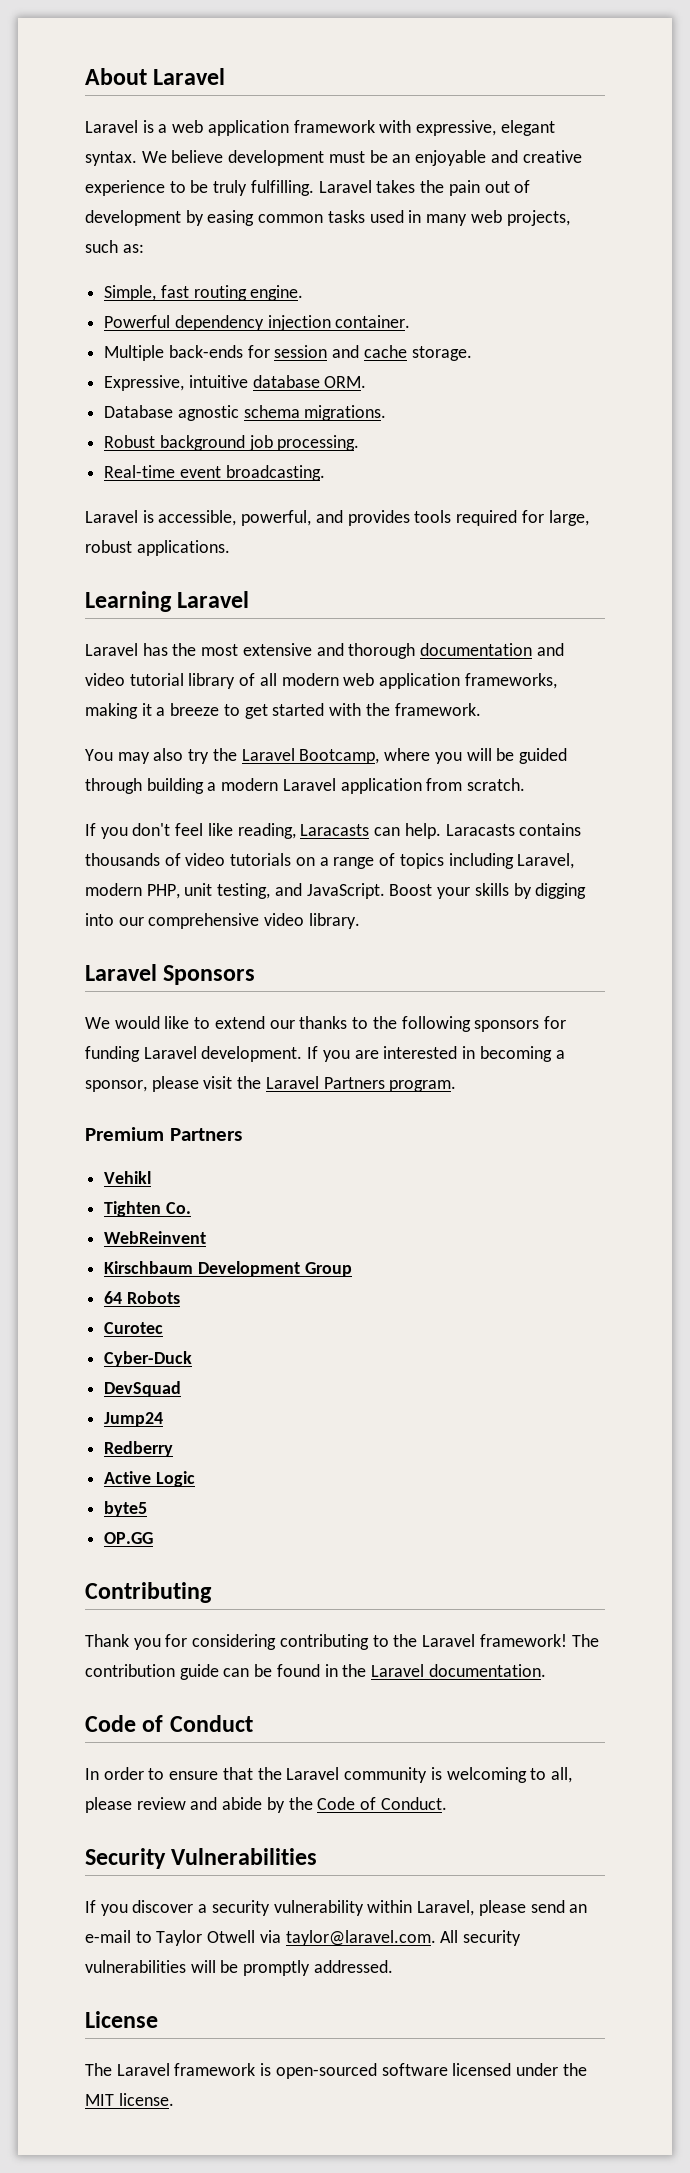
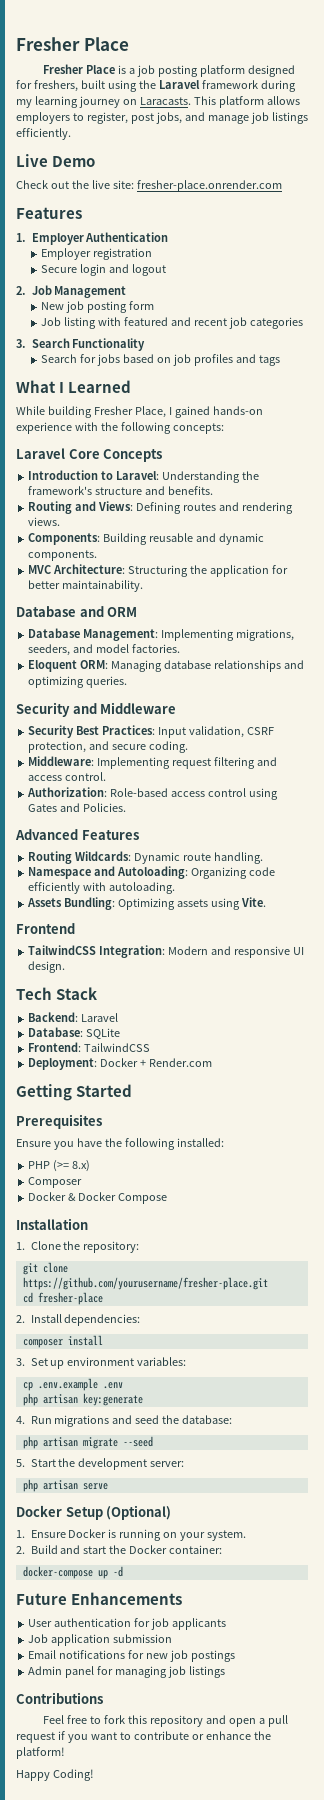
[85,68,226,85] [85,120,555,136] [85,150,582,166] [85,180,531,196] [85,210,570,226] [85,240,144,253] [104,285,304,301] [104,315,411,331] [104,345,472,361] [104,375,367,391] [104,405,387,421] [104,435,360,451] [104,465,325,481] [85,510,589,526] [85,540,230,556] [85,591,250,612] [85,643,564,659] [85,673,557,689] [85,703,481,719] [85,748,567,764] [85,778,526,794] [85,823,582,839] [85,853,575,869] [85,883,587,899] [85,913,360,929] [85,964,256,985] [85,1016,566,1032] [85,1046,565,1062] [85,1076,457,1092] [85,1127,242,1141] [104,1171,152,1184] [104,1201,191,1217] [104,1231,207,1244] [104,1261,352,1277] [104,1291,180,1304] [104,1322,164,1334] [104,1351,193,1367] [104,1381,182,1397] [104,1412,164,1427] [104,1441,174,1457] [104,1471,195,1487] [104,1501,148,1517] [104,1532,154,1544] [85,1582,212,1603] [85,1634,599,1650] [85,1664,546,1680] [85,1715,253,1732] [85,1767,572,1783] [85,1797,447,1813] [85,1848,318,1869] [85,1900,588,1916] [85,1930,522,1946] [85,1960,393,1976] [85,2011,158,2028] [85,2063,587,2079] [85,2093,174,2106] About Laravel // Laravel is a web application framework with expressive, elegant syntax. We believe development must be an enjoyable and creative experience to be truly fulfilling. Laravel takes the pain out of development by easing common tasks used in many web projects, such as: // Simple, fast routing engine. // Powerful dependency injection container. // Multiple back-ends for session and cache storage. // Expressive, intuitive database ORM. // Database agnostic schema migrations. // Robust background job processing. // Real-time event broadcasting. // Laravel is accessible, powerful, and provides tools required for large, robust applications. // Learning Laravel // Laravel has the most extensive and thorough documentation and video tutorial library of all modern web application frameworks, making it a breeze to get started with the framework. // You may also try the Laravel Bootcamp, where you will be guided through building a modern Laravel application from scratch. // If you don't feel like reading, Laracasts can help. Laracasts contains thousands of video tutorials on a range of topics including Laravel, modern PHP, unit testing, and JavaScript. Boost your skills by digging into our comprehensive video library. // Laravel Sponsors // We would like to extend our thanks to the following sponsors for funding Laravel development. If you are interested in becoming a sponsor, please visit the Laravel Partners program. // Premium Partners // Vehikl // Tighten Co. // WebReinvent // Kirschbaum Development Group // 64 Robots // Curotec // Cyber-Duck // DevSquad // Jump24 // Redberry // Active Logic // byte5 // OP.GG // Contributing // Thank you for considering contributing to the Laravel framework! The contribution guide can be found in the Laravel documentation. // Code of Conduct // In order to ensure that the Laravel community is welcoming to all, please review and abide by the Code of Conduct. // Security Vulnerabilities // If you discover a security vulnerability within Laravel, please send an e-mail to Taylor Otwell via taylor@laravel.com. All security vulnerabilities will be promptly addressed. // License // The Laravel framework is open-sourced software licensed under the MIT license. -> [16,37,129,51] [43,64,295,77] [16,80,296,92] [16,96,300,108] [16,112,308,124] [16,128,71,140] [16,154,96,167] [16,180,282,192] [16,207,82,219] [16,232,169,245] [40,248,152,260] [40,264,166,276] [16,285,127,298] [40,301,154,313] [40,317,303,329] [16,338,146,351] [40,354,280,366] [16,380,132,393] [16,406,263,418] [16,422,224,434] [16,448,163,462] [28,470,259,483] [28,486,214,495] [28,501,293,514] [28,517,61,526] [28,533,264,545] [28,550,98,561] [28,564,288,577] [28,580,144,592] [16,606,138,617] [28,628,295,641] [28,644,181,656] [28,660,304,672] [28,676,128,688] [16,702,177,717] [28,725,274,738] [28,741,189,753] [28,756,277,769] [28,772,107,781] [27,787,278,800] [28,803,127,812] [15,829,139,840] [28,851,263,864] [28,866,275,879] [28,882,176,894] [27,897,266,910] [16,923,75,934] [28,945,304,958] [28,961,66,973] [16,987,98,1000] [28,1012,119,1022] [28,1027,121,1039] [28,1042,151,1052] [28,1058,213,1070] [16,1084,133,1101] [16,1114,102,1129] [16,1138,224,1150] [28,1160,91,1172] [28,1177,83,1188] [28,1192,168,1204] [16,1218,88,1230] [16,1241,140,1253] [22,1262,68,1275] [22,1277,268,1290] [22,1292,103,1305] [16,1314,141,1326] [22,1335,103,1348] [16,1357,187,1369] [22,1378,123,1391] [22,1393,143,1406] [16,1415,233,1427] [22,1436,153,1449] [16,1458,185,1470] [22,1479,108,1492] [16,1505,172,1520] [16,1529,247,1541] [16,1545,223,1554] [22,1566,123,1579] [16,1592,183,1605] [28,1618,226,1630] [28,1634,173,1646] [28,1650,235,1662] [28,1666,225,1678] [16,1692,103,1704] [43,1715,288,1727] [16,1731,271,1743] [16,1747,65,1759] [16,1769,94,1781] Fresher Place // Fresher Place is a job posting platform designed for freshers, built using the Laravel framework during my learning journey on Laracasts. This platform allows employers to register, post jobs, and manage job listings efficiently. // Live Demo // Check out the live site: fresher-place.onrender.com // Features // 1. Employer Authentication // Employer registration // Secure login and logout // 2. Job Management // New job posting form // Job listing with featured and recent job categories // 3. Search Functionality // Search for jobs based on job profiles and tags // What I Learned // While building Fresher Place, I gained hands-on experience with the following concepts: // Laravel Core Concepts // Introduction to Laravel: Understanding the framework's structure and benefits. // Routing and Views: Defining routes and rendering views. // Components: Building reusable and dynamic components. // MVC Architecture: Structuring the application for better maintainability. // Database and ORM // Database Management: Implementing migrations, seeders, and model factories. // Eloquent ORM: Managing database relationships and optimizing queries. // Security and Middleware // Security Best Practices: Input validation, CSRF protection, and secure coding. // Middleware: Implementing request filtering and access control. // Authorization: Role-based access control using Gates and Policies. // Advanced Features // Routing Wildcards: Dynamic route handling. // Namespace and Autoloading: Organizing code efficiently with autoloading. // Assets Bundling: Optimizing assets using Vite. // Frontend // TailwindCSS Integration: Modern and responsive UI design. // Tech Stack // Backend: Laravel // Database: SQLite // Frontend: TailwindCSS // Deployment: Docker + Render.com // Getting Started // Prerequisites // Ensure you have the following installed: // PHP (>= 8.x) // Composer // Docker & Docker Compose // Installation // 1. Clone the repository: // git clone https://github.com/yourusername/fresher-place.git // cd fresher-place // 2. Install dependencies: // composer install // 3. Set up environment variables: // cp .env.example .env // php artisan key:generate // 4. Run migrations and seed the database: // php artisan migrate --seed // 5. Start the development server: // php artisan serve // Docker Setup (Optional) // 1. Ensure Docker is running on your system. // 2. Build and start the Docker container: // docker-compose up -d // Future Enhancements // User authentication for job applicants // Job application submission // Email notifications for new job postings // Admin panel for managing job listings // Contributions // Feel free to fork this repository and open a pull request if you want to contribute or enhance the platform! // Happy Coding!

